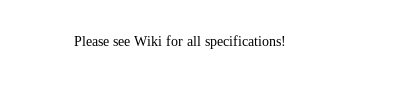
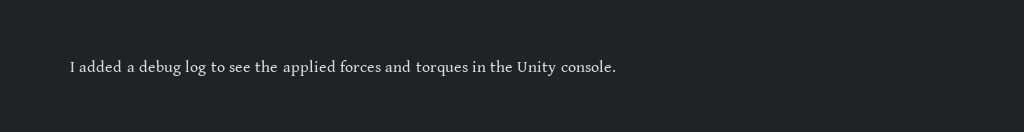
[74,35,286,49] Please see Wiki for all specifications! -> [70,60,616,76] I added a debug log to see the applied forces and torques in the Unity console.

